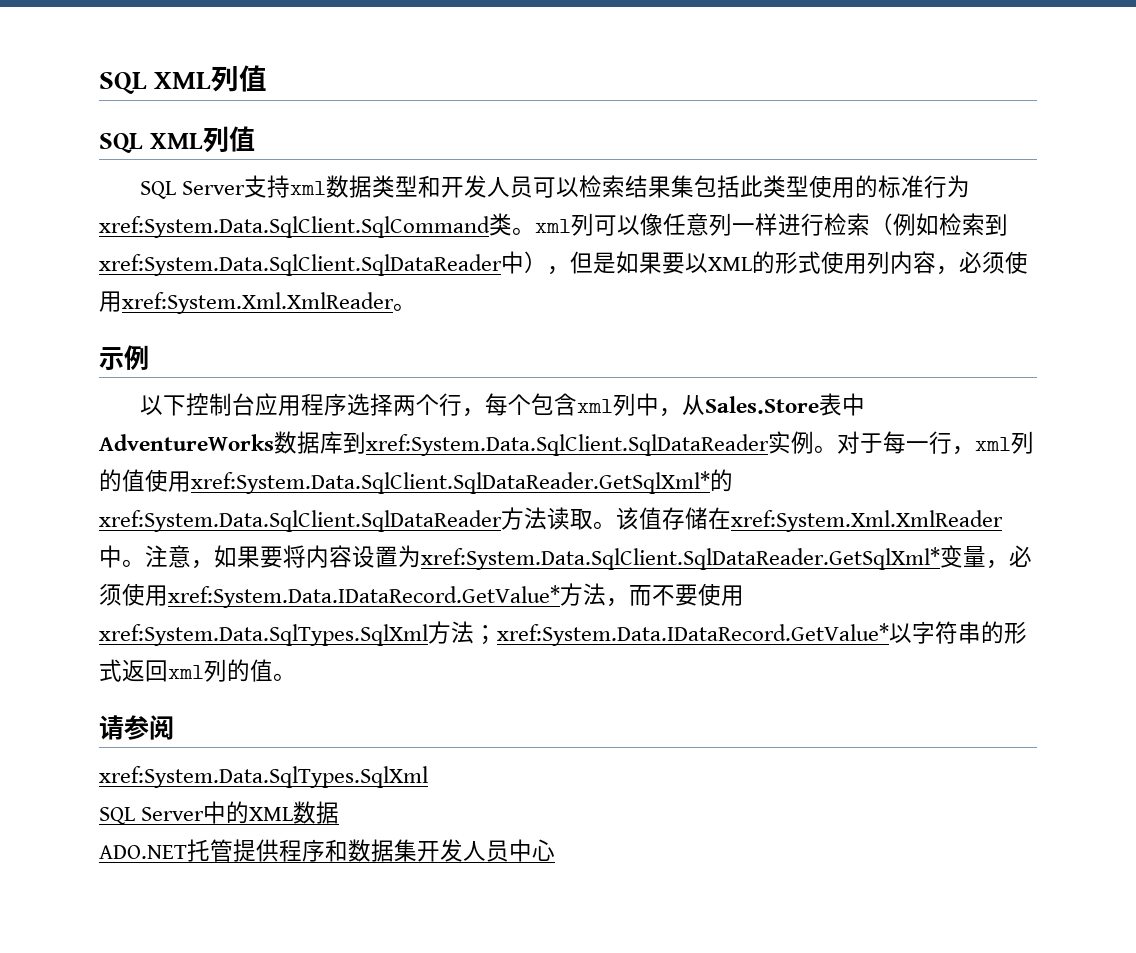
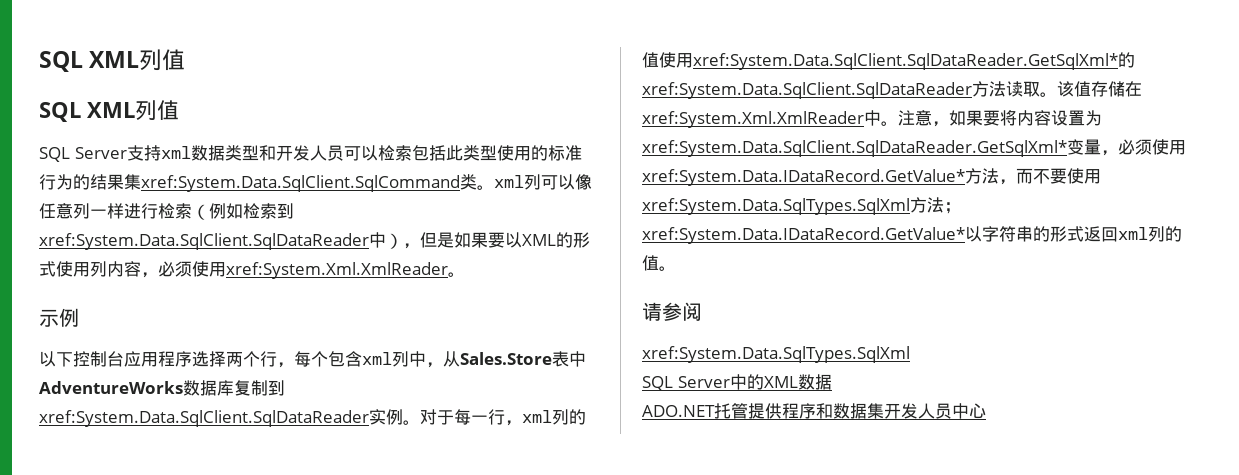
[625,175,695,198] 结果集 -> (412, 153) none
(971, 186) none -> [73,174,141,190] 的结果集
(343, 442) none -> [234,380,268,396] 复制

